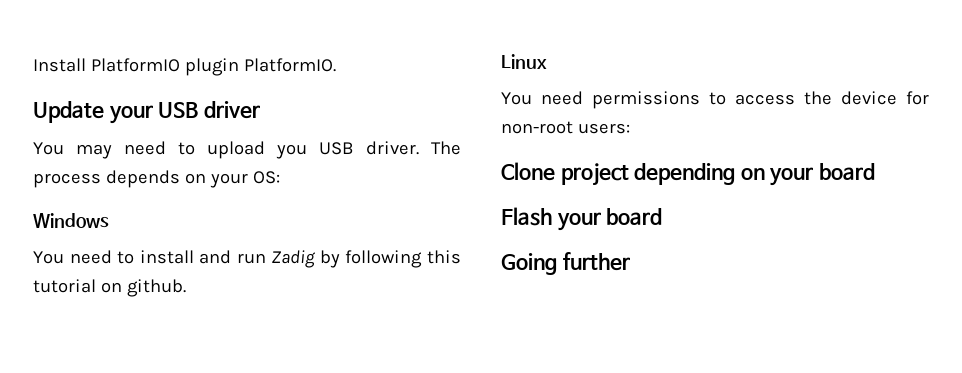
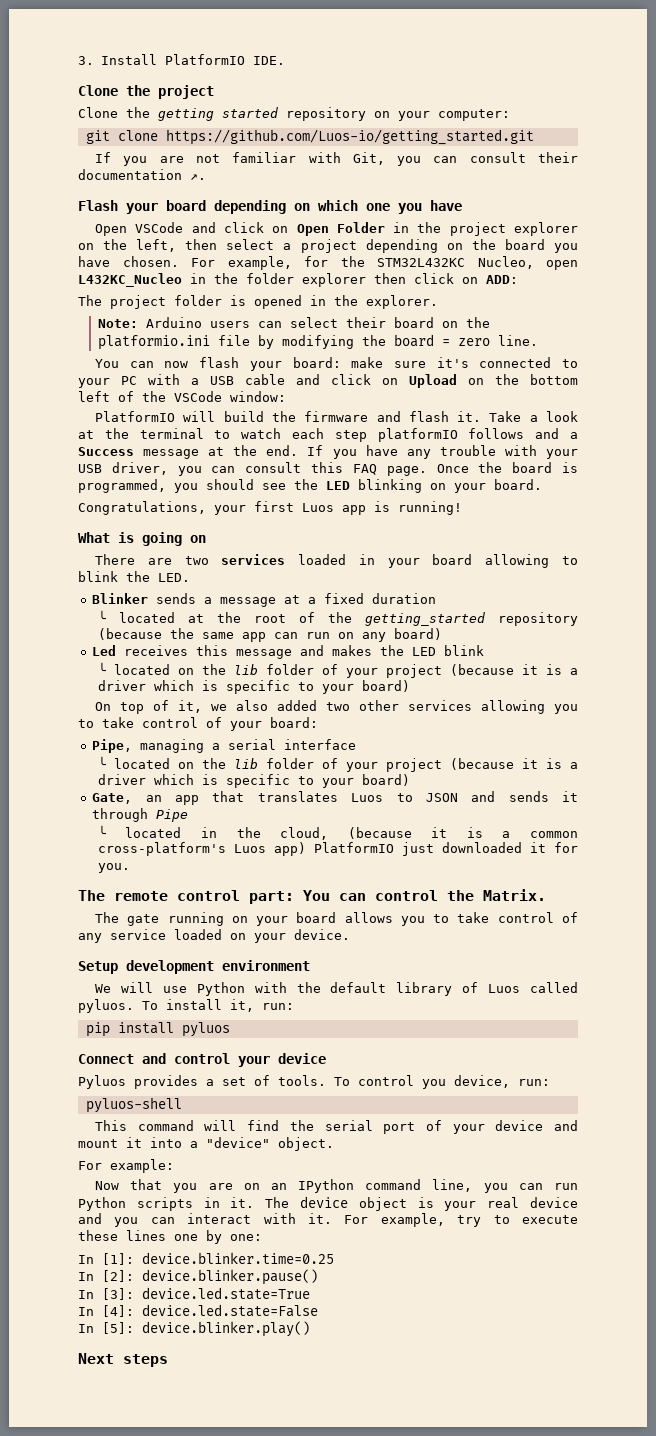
(33, 65) none -> [78,56,94,65] 3.
[184,58,336,76] [33,101,260,124] [33,141,461,159] [33,170,280,188] [33,213,109,228] [33,250,461,268] [33,279,186,297] [501,54,547,69] [501,91,929,109] [501,121,630,134] [501,162,875,186] [501,207,663,231] [501,252,630,275] plugin PlatformIO. // Update your USB driver // You may need to upload you USB driver. The process depends on your OS: // Windows // You need to install and run Zadig by following this tutorial on github. // Linux // You need permissions to access the device for non-root users: // Clone project depending on your board // Flash your board // Going further -> [252,56,285,65] [78,85,214,99] [78,107,510,121] [85,129,534,145] [95,152,578,166] [78,169,206,180] [78,200,462,214] [95,222,578,236] [78,239,578,253] [78,256,578,270] [78,273,518,287] [78,295,438,309] [97,317,490,328] [97,334,538,350] [95,357,578,371] [78,374,578,388] [78,391,286,402] [95,411,578,422] [78,428,578,442] [78,445,578,459] [78,462,578,476] [78,479,542,493] [78,501,462,515] [78,532,206,546] [95,554,578,568] [78,571,190,582] [92,593,437,607] [97,610,578,626] [97,628,442,642] [92,645,485,659] [97,662,578,678] [97,680,410,694] [95,700,578,714] [78,717,318,731] [92,739,357,753] [97,756,578,772] [97,774,410,788] [92,791,578,805] [92,808,189,822] [97,825,578,840] [97,842,578,856] [97,863,130,873] [78,889,546,904] [95,912,578,926] [78,929,350,943] [78,960,310,974] [95,982,578,996] [78,999,294,1013] [85,1022,230,1037] [78,1053,326,1067] [78,1075,550,1089] [85,1097,182,1113] [95,1120,578,1134] [78,1137,334,1151] [78,1159,174,1173] [95,1179,578,1193] [78,1196,578,1211] [78,1213,578,1227] [78,1230,262,1244] [78,1252,334,1265] [78,1269,318,1285] [78,1287,310,1300] [78,1304,318,1317] [78,1321,310,1337] [78,1353,168,1367] IDE. // Clone the project // Clone the getting started repository on your computer: // git clone https://github.com/Luos-io/getting_started.git // If you are not familiar with Git, you can consult their documentation ↗. // Flash your board depending on which one you have // Open VSCode and click on Open Folder in the project explorer on the left, then select a project depending on the board you have chosen. For example, for the STM32L432KC Nucleo, open L432KC_Nucleo in the folder explorer then click on ADD: // The project folder is opened in the explorer. // Note: Arduino users can select their board on the platformio.ini file by modifying the board = zero line. // You can now flash your board: make sure it's connected to your PC with a USB cable and click on Upload on the bottom left of the VSCode window: // PlatformIO will build the firmware and flash it. Take a look at the terminal to watch each step platformIO follows and a Success message at the end. If you have any trouble with your USB driver, you can consult this FAQ page. Once the board is programmed, you should see the LED blinking on your board. // Congratulations, your first Luos app is running! // What is going on // There are two services loaded in your board allowing to blink the LED. // Blinker sends a message at a fixed duration // ╰ located at the root of the getting_started repository (because the same app can run on any board) // Led receives this message and makes the LED blink // ╰ located on the lib folder of your project (because it is a driver which is specific to your board) // On top of it, we also added two other services allowing you to take control of your board: // Pipe, managing a serial interface // ╰ located on the lib folder of your project (because it is a driver which is specific to your board) // Gate, an app that translates Luos to JSON and sends it through Pipe // ╰ located in the cloud, (because it is a common cross-platform's Luos app) PlatformIO just downloaded it for you. // The remote control part: You can control the Matrix. // The gate running on your board allows you to take control of any service loaded on your device. // Setup development environment // We will use Python with the default library of Luos called pyluos. To install it, run: // pip install pyluos // Connect and control your device // Pyluos provides a set of tools. To control you device, run: // pyluos-shell // This command will find the serial port of your device and mount it into a "device" object. // For example: // Now that you are on an IPython command line, you can run Python scripts in it. The device object is your real device and you can interact with it. For example, try to execute these lines one by one: // In [1]: device.blinker.time=0.25 // In [2]: device.blinker.pause() // In [3]: device.led.state=True // In [4]: device.led.state=False // In [5]: device.blinker.play() // Next steps

